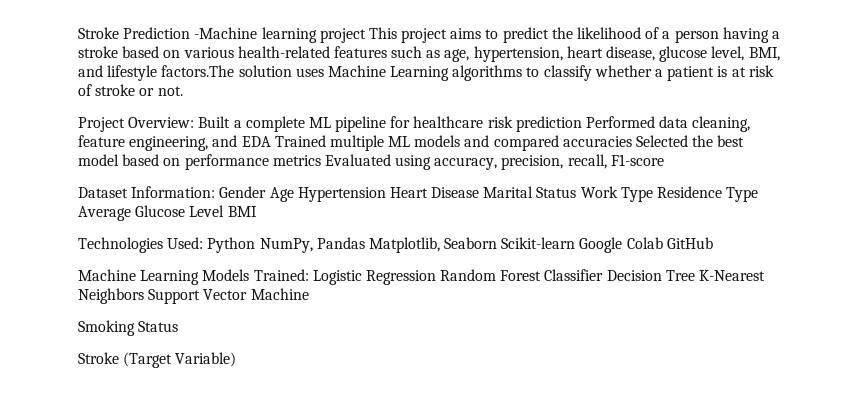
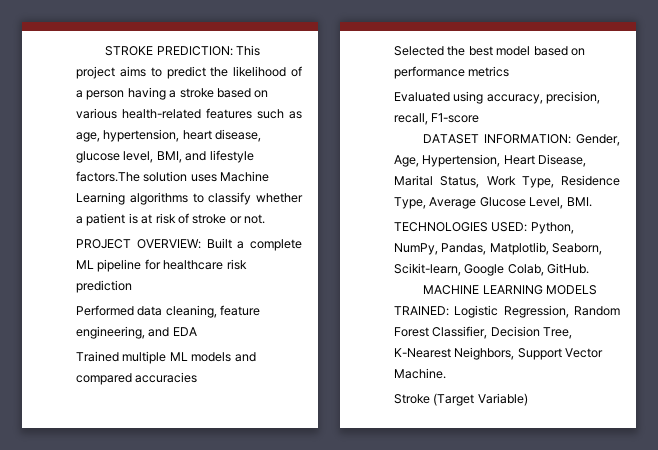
[78,27,366,43] Stroke Prediction -Machine learning project -> [105,46,233,56] STROKE PREDICTION:
[78,117,195,132] Project Overview: -> [76,239,201,249] PROJECT OVERVIEW:
(582, 124) none -> (132, 286) //
(271, 141) none -> (197, 331) //
(632, 141) none -> (198, 377) //
(321, 160) none -> (510, 71) //
[78,186,759,202] [78,205,257,221] [78,237,713,253] [78,269,766,285] [78,288,309,304] [78,320,179,336] Dataset Information: Gender Age Hypertension Heart Disease Marital Status Work Type Residence Type Average Glucose Level BMI // Technologies Used: Python NumPy, Pandas Matplotlib, Seaborn Scikit-learn Google Colab GitHub // Machine Learning Models Trained: Logistic Regression Random Forest Classifier Decision Tree K-Nearest Neighbors Support Vector Machine // Smoking Status -> [423,134,620,146] [394,154,587,167] [394,175,620,188] [394,197,592,209] [394,222,574,234] [394,242,603,255] [394,263,590,276] [423,285,597,295] [394,305,620,318] [394,326,573,339] [394,347,604,360] [394,368,446,379] DATASET INFORMATION: Gender, Age, Hypertension, Heart Disease, Marital Status, Work Type, Residence Type, Average Glucose Level, BMI. // TECHNOLOGIES USED: Python, NumPy, Pandas, Matplotlib, Seaborn, Scikit-learn, Google Colab, GitHub. // MACHINE LEARNING MODELS TRAINED: Logistic Regression, Random Forest Classifier, Decision Tree, K-Nearest Neighbors, Support Vector Machine.

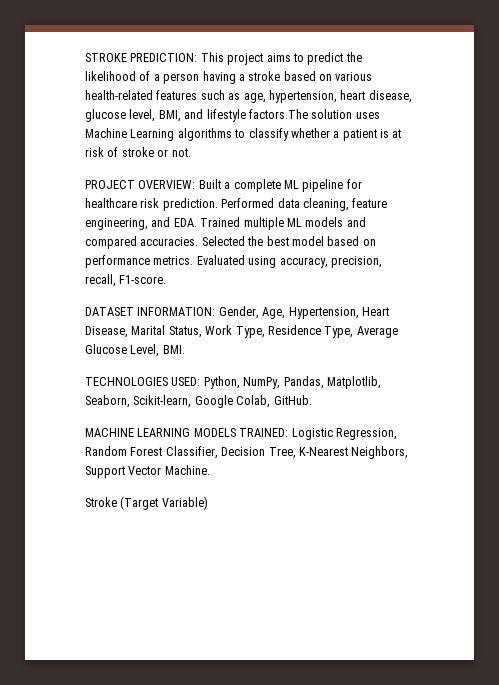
[76,280,132,293] prediction // -> [162,198,218,211] prediction.
[172,327,197,336] EDA // -> [173,218,197,227] EDA.
[135,372,198,383] accuracies // -> [140,237,199,246] accuracies.
[468,66,510,77] metrics // -> [153,256,194,265] metrics.
[431,113,480,123] F1-score -> [119,275,167,284] F1-score.

